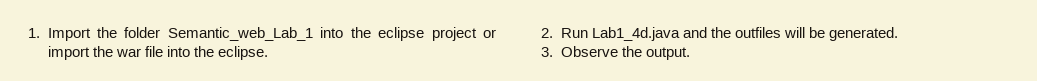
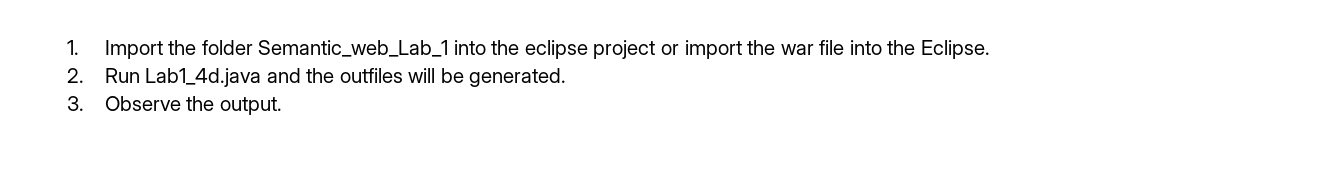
[217,46,268,60] eclipse. -> [920,40,990,59] Eclipse.

